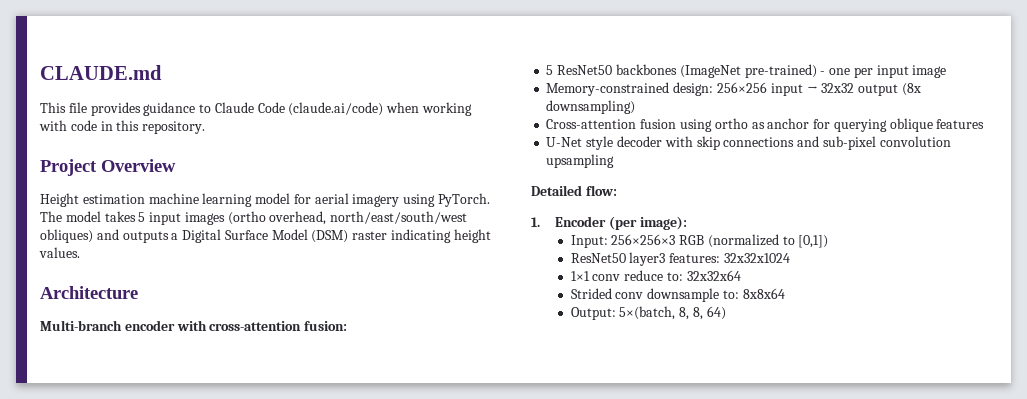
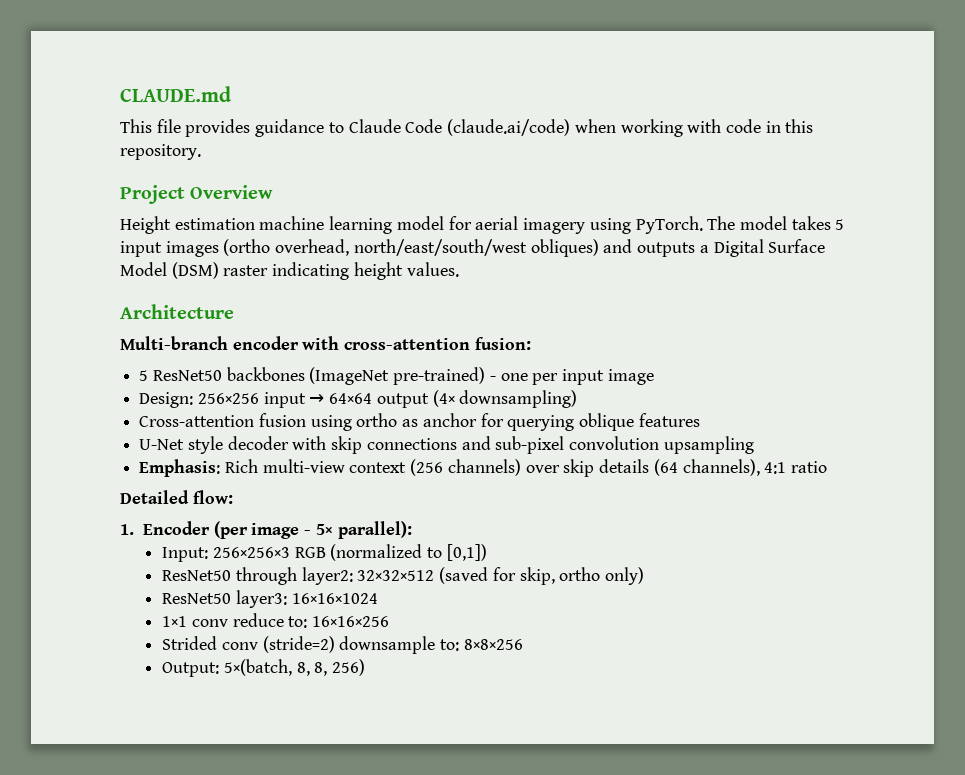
[546,82,714,96] Memory-constrained design: -> [139,392,194,408] Design:
[821,83,921,96] 32x32 output (8x -> [329,390,455,408] 64×64 output (4×
(615, 161) none -> [139,459,827,477] // Emphasis: Rich multi-view context (256 channels) over skip details (64 channels), 4:1 ratio
[639,216,687,230] image): -> [251,521,412,539] image - 5× parallel):
[629,252,790,266] layer3 features: 32x32x1024 -> [235,567,644,585] [162,590,378,608] through layer2: 32×32×512 (saved for skip, ortho only) // ResNet50 layer3: 16×16×1024
[686,270,741,281] 32x32x64 -> [312,616,390,627] 16×16×256
(644, 295) none -> [262,636,335,653] (stride=2)
[742,288,785,299] 8x8x64 -> [463,639,523,650] 8×8×256
[706,306,726,320] 64) -> [332,659,366,676] 256)

